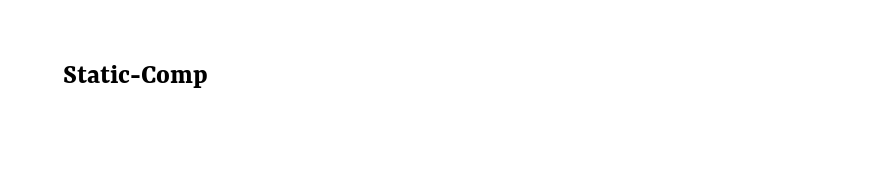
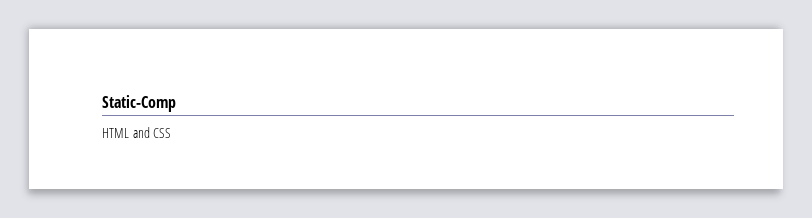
(208, 76) none -> [102,127,172,138] // HTML and CSS

